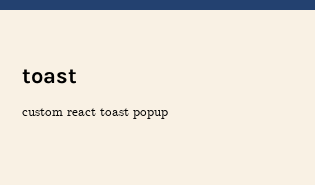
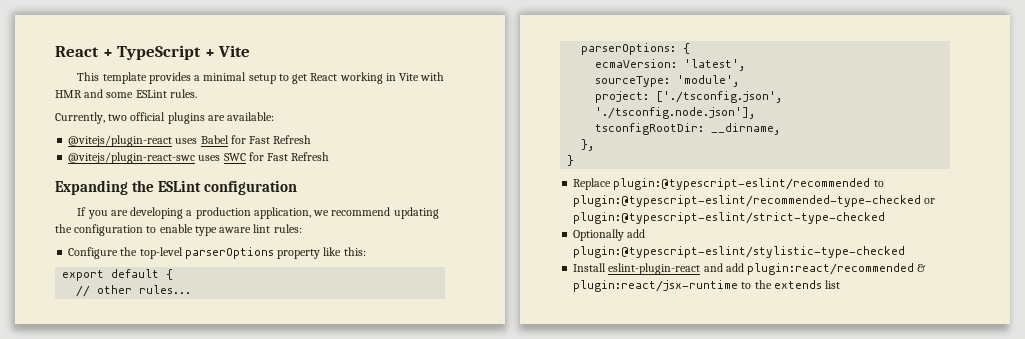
[22,69,77,84] [22,108,168,119] toast // custom react toast popup -> [55,45,251,60] [77,72,445,84] [55,89,197,98] [55,112,275,124] [68,135,312,147] [68,152,330,164] [55,180,298,195] [77,207,439,219] [55,224,302,236] [68,247,366,259] [62,269,174,281] [76,285,192,297] [581,43,691,55] [595,59,746,71] [595,75,740,87] [595,91,783,103] [595,107,756,119] [595,123,781,135] [581,139,595,151] [567,155,575,166] [573,178,884,190] [573,195,936,207] [573,212,886,224] [573,229,646,241] [573,246,906,258] [573,263,927,275] [573,280,841,292] React + TypeScript + Vite // This template provides a minimal setup to get React working in Vite with HMR and some ESLint rules. // Currently, two official plugins are available: // @vitejs/plugin-react uses Babel for Fast Refresh // @vitejs/plugin-react-swc uses SWC for Fast Refresh // Expanding the ESLint configuration // If you are developing a production application, we recommend updating the configuration to enable type aware lint rules: // Configure the top-level parserOptions property like this: // export default { // // other rules... // parserOptions: { // ecmaVersion: 'latest', // sourceType: 'module', // project: ['./tsconfig.json', './tsconfig.node.json'], // tsconfigRootDir: __dirname, // }, // } // Replace plugin:@typescript-eslint/recommended to plugin:@typescript-eslint/recommended-type-checked or plugin:@typescript-eslint/strict-type-checked // Optionally add plugin:@typescript-eslint/stylistic-type-checked // Install eslint-plugin-react and add plugin:react/recommended & plugin:react/jsx-runtime to the extends list

